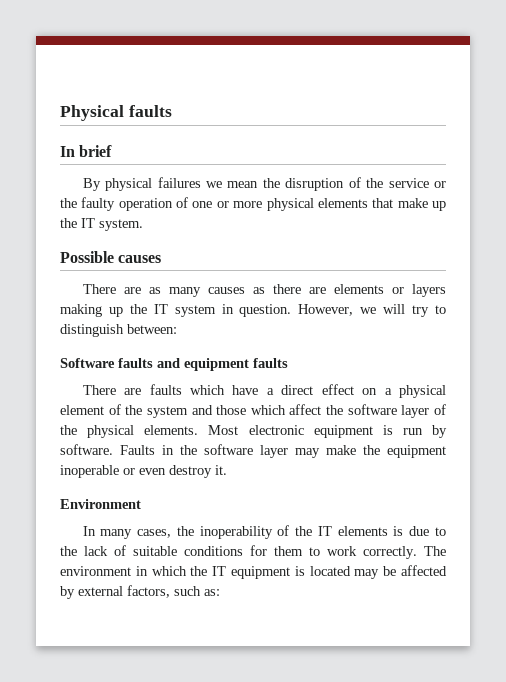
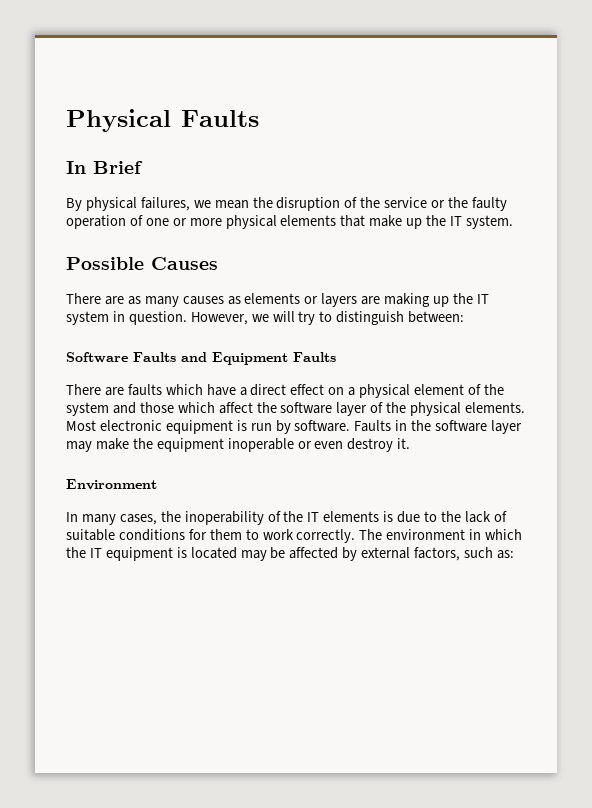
[128,105,172,117] [60,145,113,157] faults // In brief -> [181,110,259,127] [66,161,143,174] Faults // In Brief
[157,177,201,188] failures -> [140,197,190,211] failures,
[118,255,162,263] causes -> [151,257,218,270] Causes
[272,284,326,294] there are -> (241, 300) none
(446, 290) none -> [361,296,381,305] are
[118,358,288,371] faults and equipment faults -> [133,352,336,365] Faults and Equipment Faults

